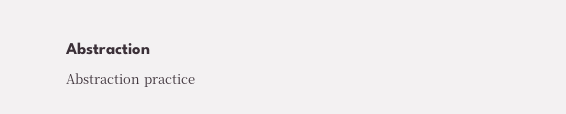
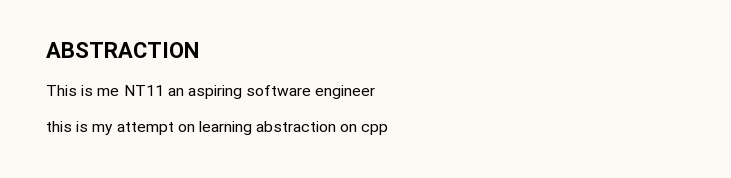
[65,42,150,55] [66,73,195,87] Abstraction // Abstraction practice -> [46,42,199,58] [46,85,376,99] [46,121,389,135] ABSTRACTION // This is me NT11 an aspiring software engineer // this is my attempt on learning abstraction on cpp

